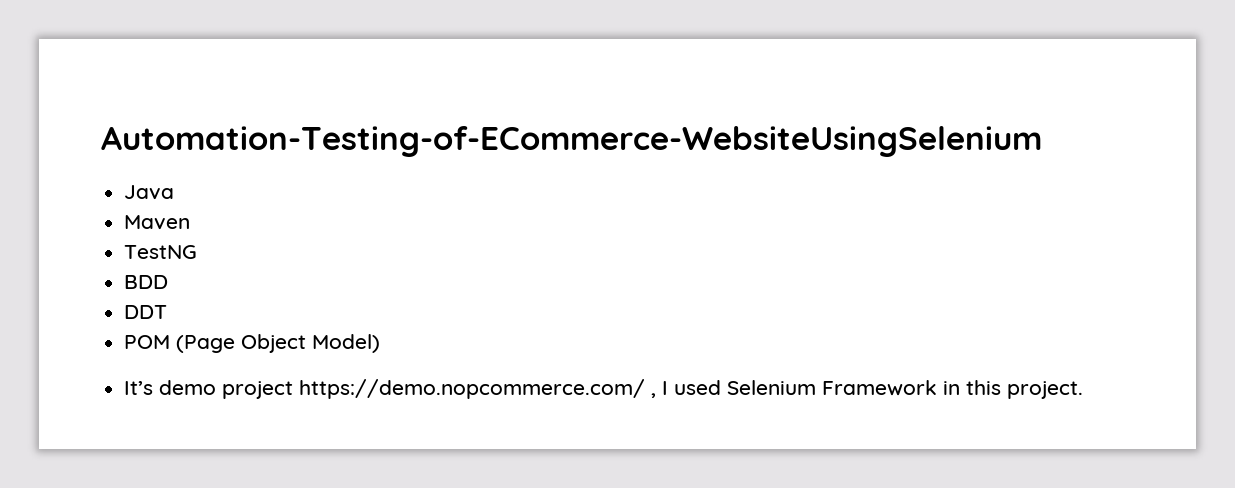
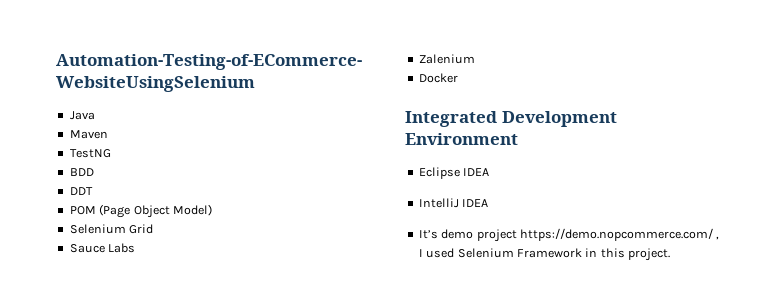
(381, 343) none -> [69,224,154,234] [69,243,136,253] [418,54,475,64] [418,73,458,83] [405,111,617,127] [405,133,518,145] [418,167,490,179] [418,198,489,208] // Selenium Grid // Sauce Labs // Zalenium // Docker // Integrated Development Environment // Eclipse IDEA // IntelliJ IDEA

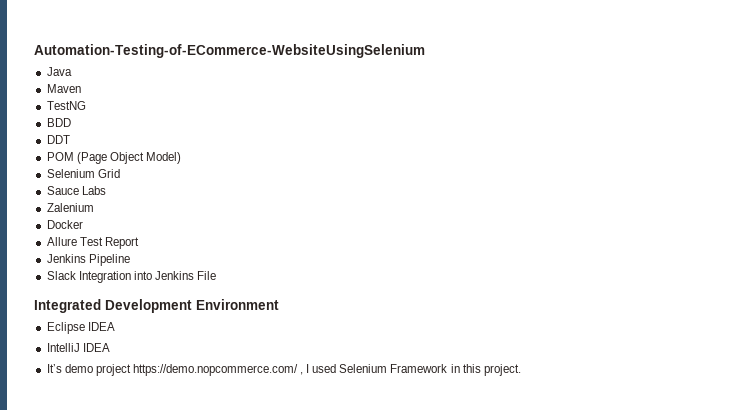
(458, 78) none -> [46,237,139,249] [46,254,130,266] [46,271,217,283] // Allure Test Report // Jenkins Pipeline // Slack Integration into Jenkins File

